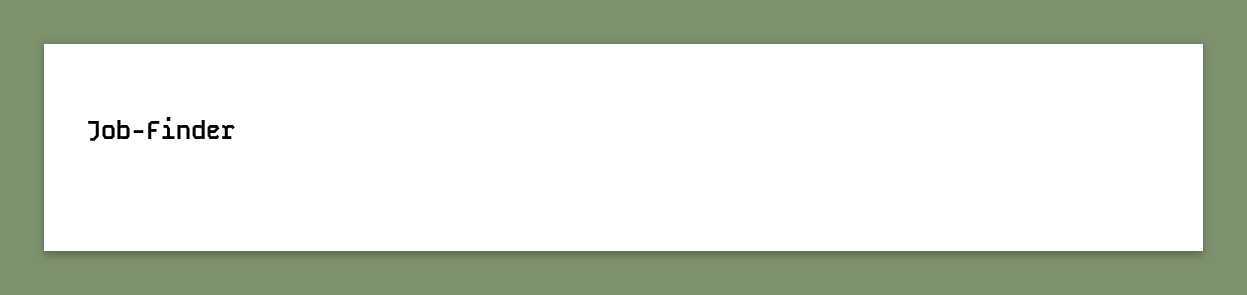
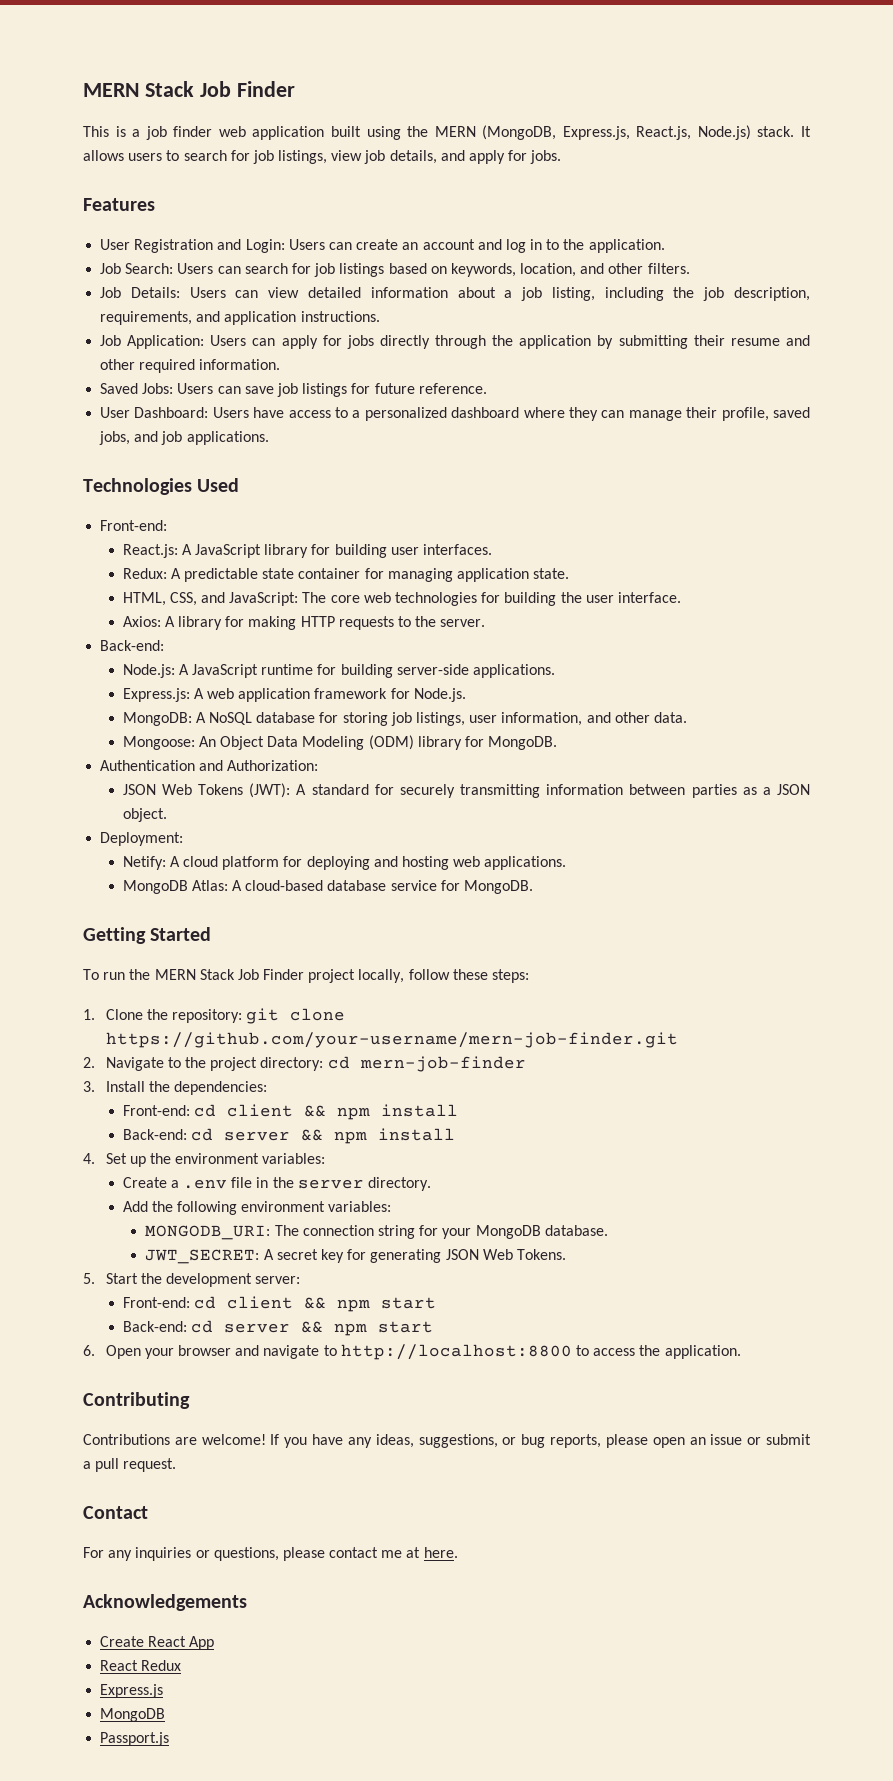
[86,117,236,141] Job-Finder -> [83,81,295,97] [83,125,811,140] [83,150,562,164] [83,198,155,211] [100,239,665,253] [100,263,690,277] [100,287,810,301] [100,311,380,325] [100,335,810,349] [100,359,281,373] [100,383,487,397] [100,407,810,421] [99,431,269,445] [83,478,240,495] [100,520,168,531] [122,544,493,558] [122,568,570,582] [122,592,681,606] [122,616,486,630] [100,640,165,651] [122,664,556,678] [122,688,466,702] [122,712,687,726] [122,735,558,750] [100,760,319,771] [122,783,811,798] [122,808,167,822] [100,832,184,846] [122,856,567,870] [122,880,534,894] [83,927,212,944] [83,969,530,983] [83,1008,346,1024] [105,1032,678,1048] [83,1056,526,1072] [83,1081,268,1095] [122,1104,458,1120] [122,1128,455,1144] [83,1153,326,1167] [122,1177,432,1191] [122,1201,392,1215] [145,1225,608,1240] [145,1249,566,1264] [83,1273,301,1287] [122,1296,436,1312] [122,1320,433,1336] [83,1344,741,1360] [83,1392,190,1409] [83,1434,812,1448] [83,1458,177,1472] [83,1506,148,1519] [83,1547,458,1561] [83,1594,247,1611] [100,1636,215,1650] [100,1660,182,1671] [100,1684,164,1698] [100,1708,166,1722] [100,1732,170,1746] MERN Stack Job Finder // This is a job finder web application built using the MERN (MongoDB, Express.js, React.js, Node.js) stack. It allows users to search for job listings, view job details, and apply for jobs. // Features // User Registration and Login: Users can create an account and log in to the application. // Job Search: Users can search for job listings based on keywords, location, and other filters. // Job Details: Users can view detailed information about a job listing, including the job description, requirements, and application instructions. // Job Application: Users can apply for jobs directly through the application by submitting their resume and other required information. // Saved Jobs: Users can save job listings for future reference. // User Dashboard: Users have access to a personalized dashboard where they can manage their profile, saved jobs, and job applications. // Technologies Used // Front-end: // React.js: A JavaScript library for building user interfaces. // Redux: A predictable state container for managing application state. // HTML, CSS, and JavaScript: The core web technologies for building the user interface. // Axios: A library for making HTTP requests to the server. // Back-end: // Node.js: A JavaScript runtime for building server-side applications. // Express.js: A web application framework for Node.js. // MongoDB: A NoSQL database for storing job listings, user information, and other data. // Mongoose: An Object Data Modeling (ODM) library for MongoDB. // Authentication and Authorization: // JSON Web Tokens (JWT): A standard for securely transmitting information between parties as a JSON object. // Deployment: // Netify: A cloud platform for deploying and hosting web applications. // MongoDB Atlas: A cloud-based database service for MongoDB. // Getting Started // To run the MERN Stack Job Finder project locally, follow these steps: // 1. Clone the repository: git clone https://github.com/your-username/mern-job-finder.git // 2. Navigate to the project directory: cd mern-job-finder // 3. Install the dependencies: // Front-end: cd client && npm install // Back-end: cd server && npm install // 4. Set up the environment variables: // Create a .env file in the server directory. // Add the following environment variables: // MONGODB_URI: The connection string for your MongoDB database. // JWT_SECRET: A secret key for generating JSON Web Tokens. // 5. Start the development server: // Front-end: cd client && npm start // Back-end: cd server && npm start // 6. Open your browser and navigate to http://localhost:8800 to access the application. // Contributing // Contributions are welcome! If you have any ideas, suggestions, or bug reports, please open an issue or submit a pull request. // Contact // For any inquiries or questions, please contact me at here. // Acknowledgements // Create React App // React Redux // Express.js // MongoDB // Passport.js

